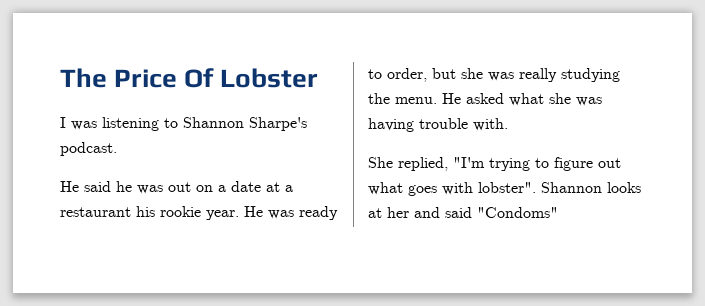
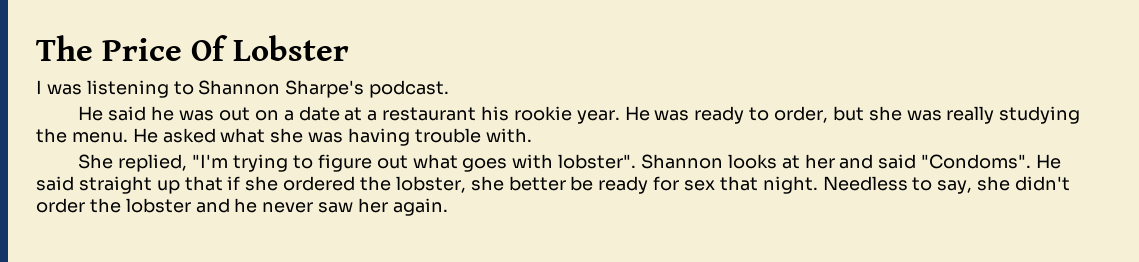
[477,207,558,218] "Condoms" -> [921,154,1061,169] [36,176,1071,194] [36,198,448,216] "Condoms". He said straight up that if she ordered the lobster, she better be ready for sex that night. Needless to say, she didn't order the lobster and he never saw her again.

